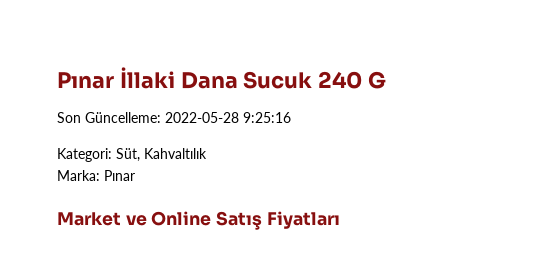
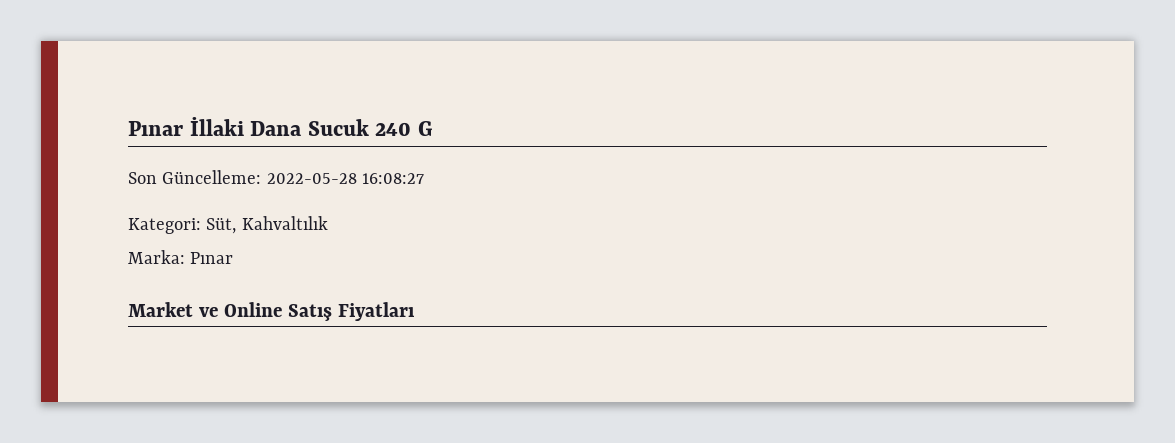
[243,112,291,123] 9:25:16 -> [362,173,425,184] 16:08:27

